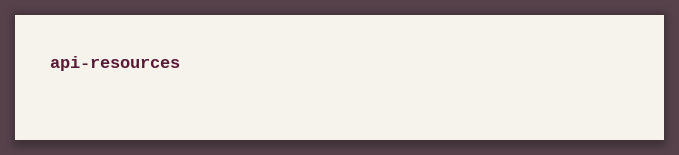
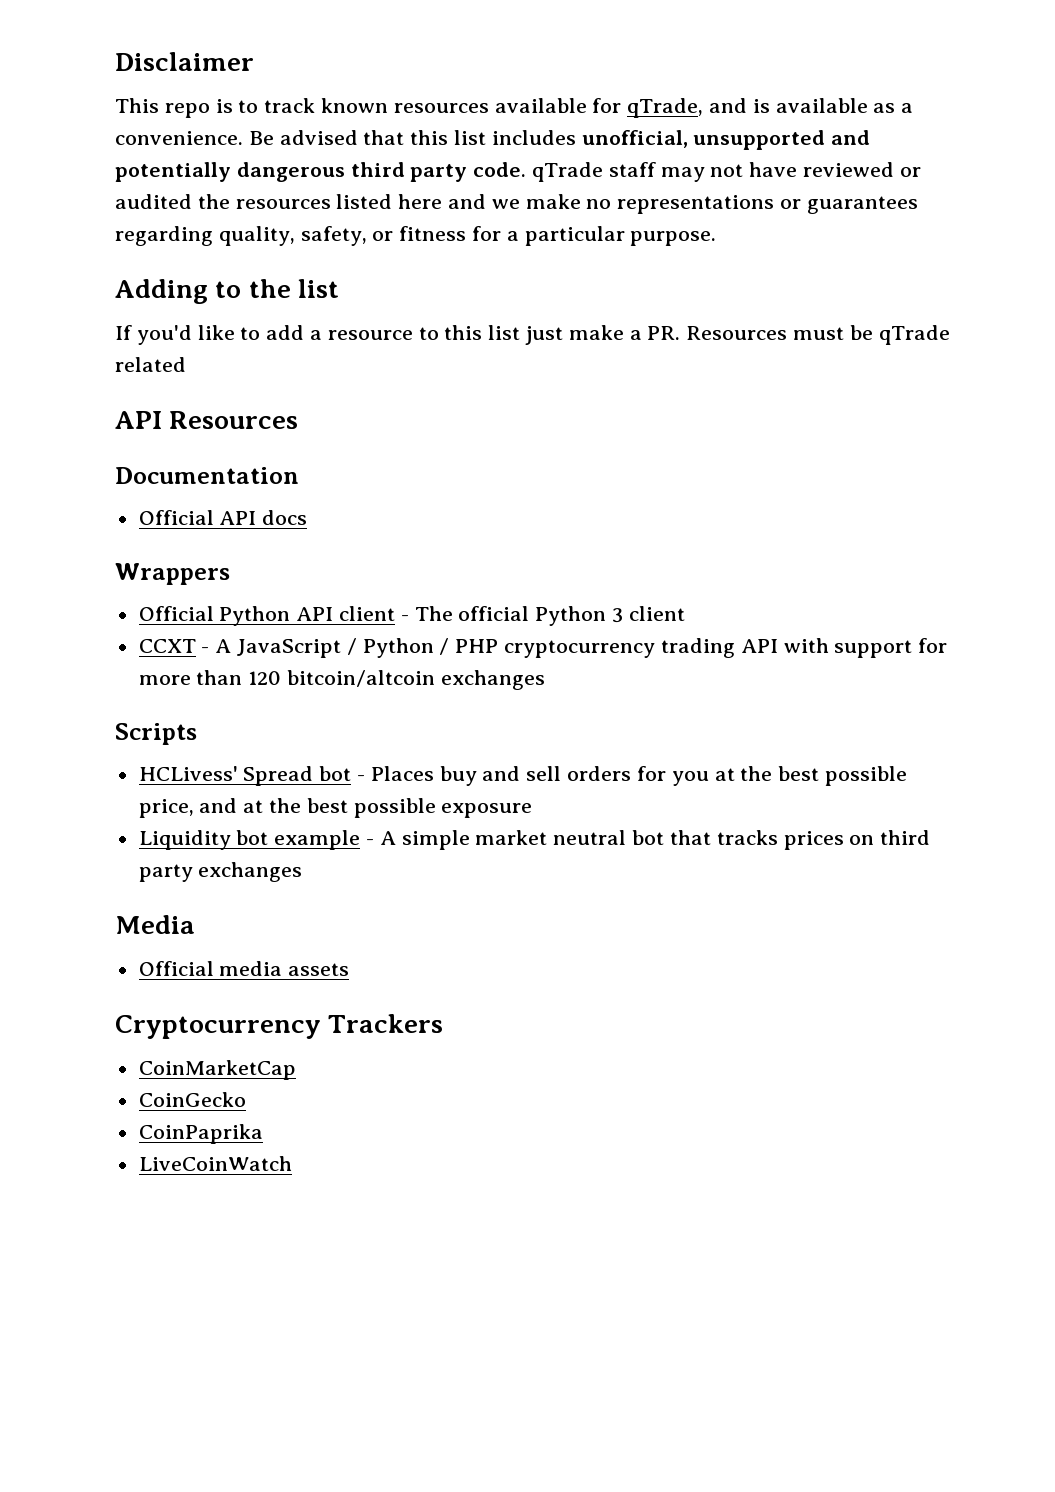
[50,56,180,71] api-resources -> [115,52,254,71] [115,98,914,118] [115,130,871,150] [115,162,921,182] [115,194,918,214] [115,226,717,246] [115,279,339,304] [115,325,950,345] [115,357,186,372] [115,411,299,429] [115,467,299,484] [138,510,308,525] [115,563,230,585] [138,606,685,626] [138,638,948,658] [138,670,545,690] [115,723,197,745] [138,766,907,786] [138,798,533,818] [138,830,931,850] [138,862,303,882] [115,915,195,934] [138,961,350,976] [115,1014,444,1039] [138,1060,296,1080] [138,1092,246,1107] [138,1124,263,1144] [138,1156,292,1171] Disclaimer // This repo is to track known resources available for qTrade, and is available as a convenience. Be advised that this list includes unofficial, unsupported and potentially dangerous third party code. qTrade staff may not have reviewed or audited the resources listed here and we make no representations or guarantees regarding quality, safety, or fitness for a particular purpose. // Adding to the list // If you'd like to add a resource to this list just make a PR. Resources must be qTrade related // API Resources // Documentation // Official API docs // Wrappers // Official Python API client - The official Python 3 client // CCXT - A JavaScript / Python / PHP cryptocurrency trading API with support for more than 120 bitcoin/altcoin exchanges // Scripts // HCLivess' Spread bot - Places buy and sell orders for you at the best possible price, and at the best possible exposure // Liquidity bot example - A simple market neutral bot that tracks prices on third party exchanges // Media // Official media assets // Cryptocurrency Trackers // CoinMarketCap // CoinGecko // CoinPaprika // LiveCoinWatch

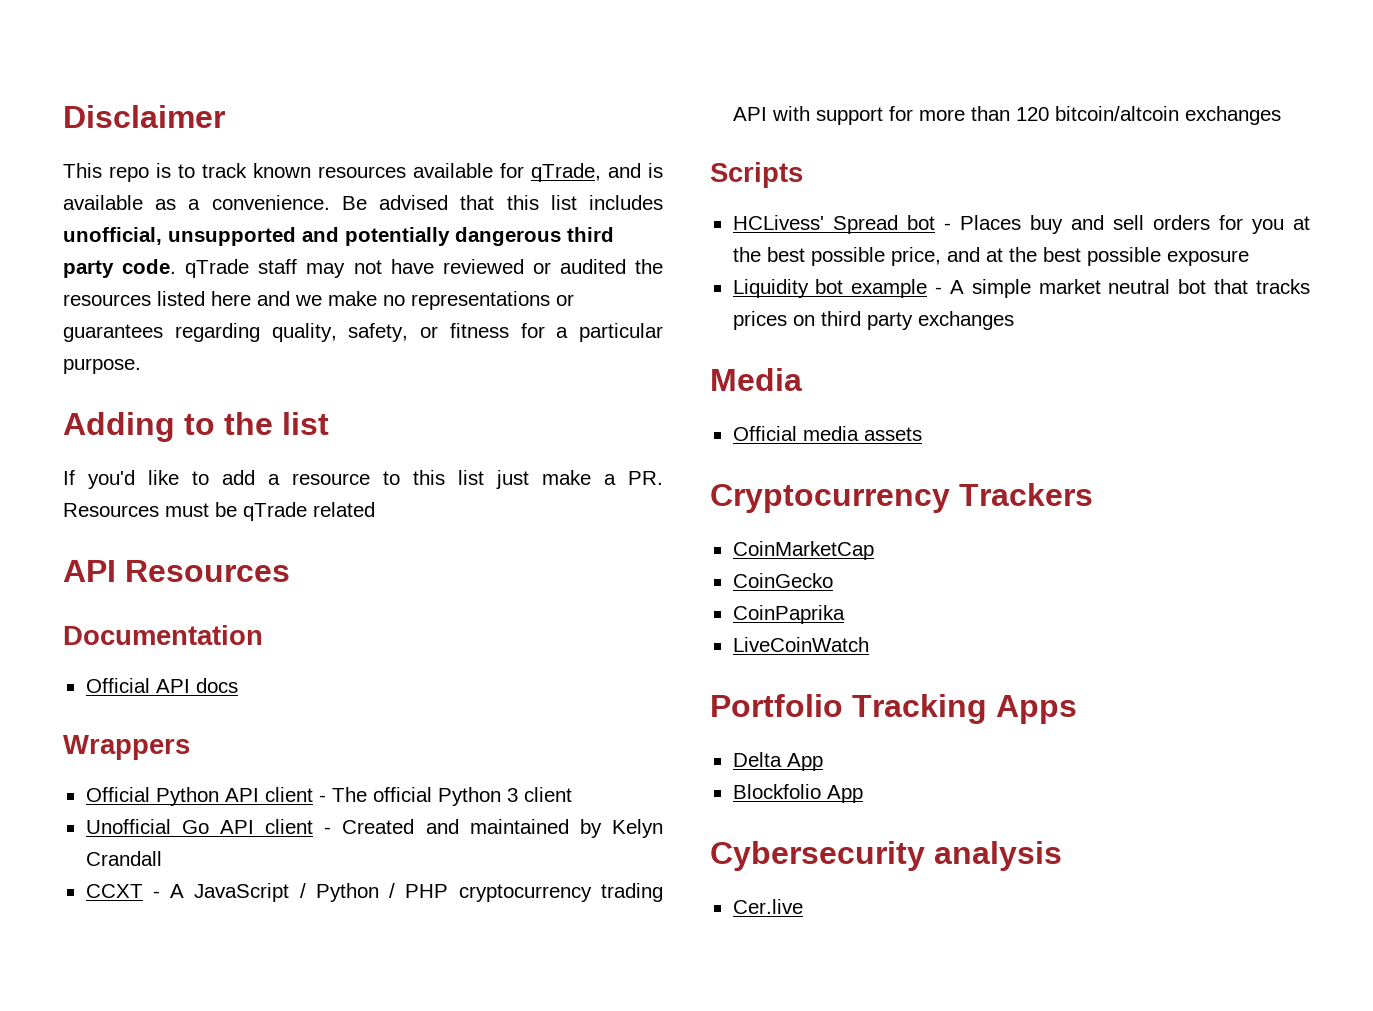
(685, 613) none -> [85,819,663,838] [85,851,162,866] // Unofficial Go API client - Created and maintained by Kelyn Crandall
(292, 1163) none -> [710,694,1077,724] [732,752,823,771] [732,784,863,803] [710,841,1062,871] [732,899,803,914] // Portfolio Tracking Apps // Delta App // Blockfolio App // Cybersecurity analysis // Cer.live

